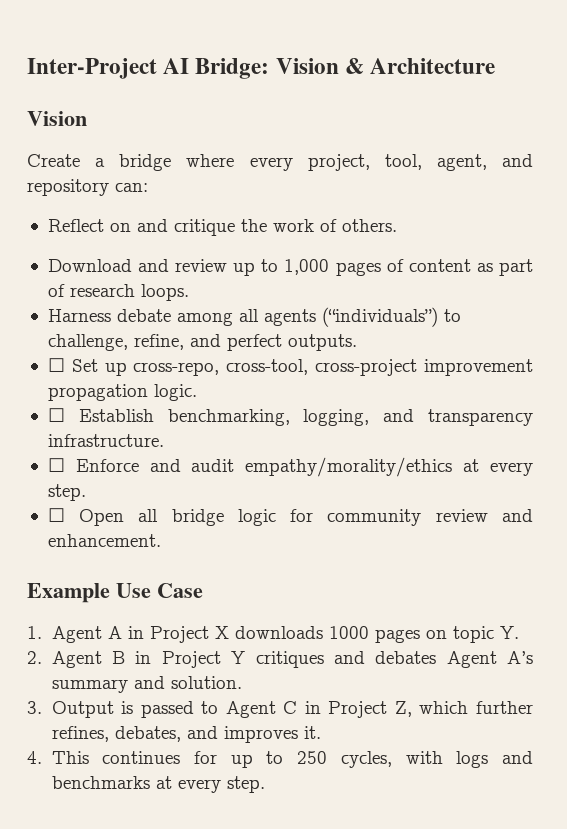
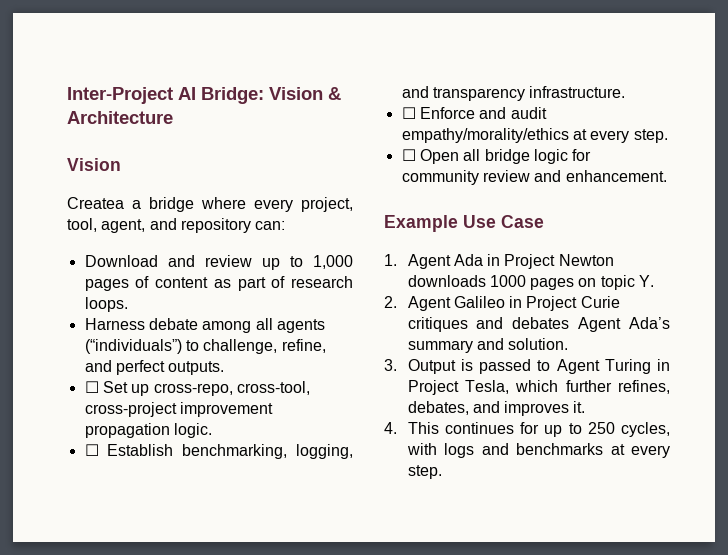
[27,154,80,167] Create -> [67,197,124,209] Createa
[47,219,397,236] // Reflect on and critique the work of others. -> (286, 225) none
[107,626,229,643] A in Project X -> [453,254,614,269] Ada in Project Newton
[112,651,246,668] B in Project Y -> [453,296,620,311] Galileo in Project Curie
[507,651,533,664] A’s -> [629,317,670,329] Ada’s
[283,701,412,718] C in Project Z, -> [604,359,670,374] [407,380,509,395] Turing in Project Tesla,

